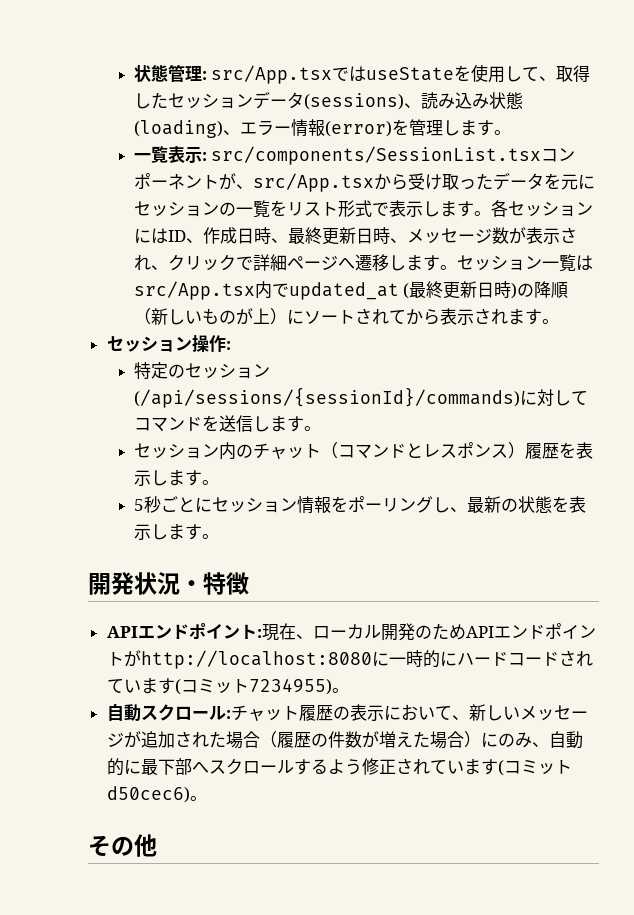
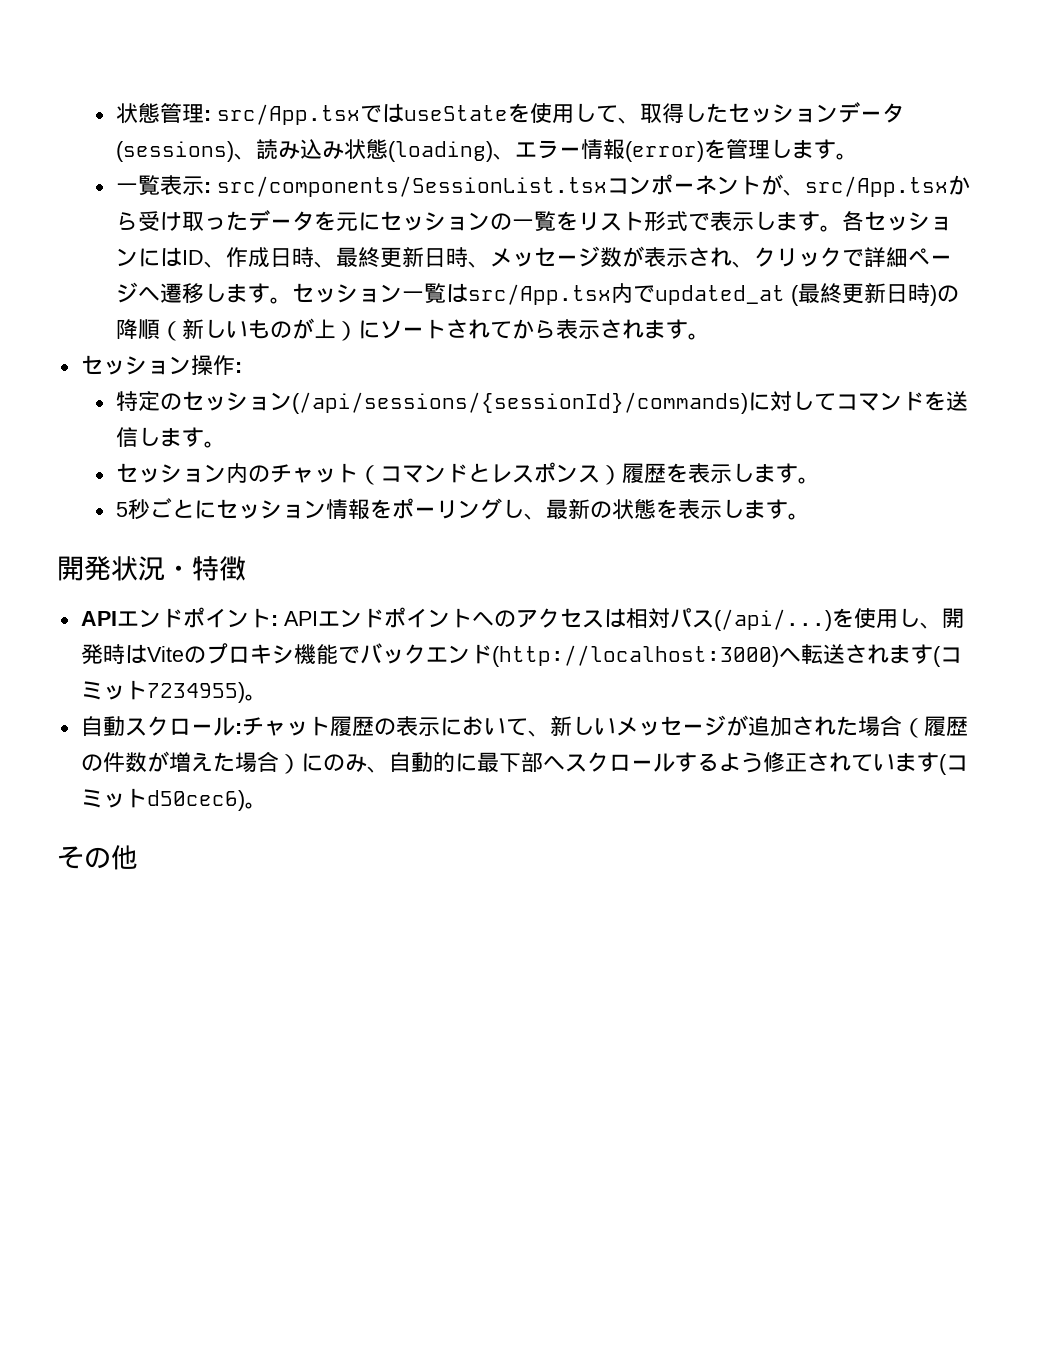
[261,623,596,641] [106,650,593,669] [106,679,141,693] 現在、ローカル開発のためAPIエンドポイントがhttp://localhost:8080に一時的にハードコードされてい -> [283,607,964,631] [80,643,889,667] APIエンドポイントへのアクセスは相対パス(/api/...)を使用し、開発時はViteのプロキシ機能でバックエンド(http://localhost:3000)へ転送され

